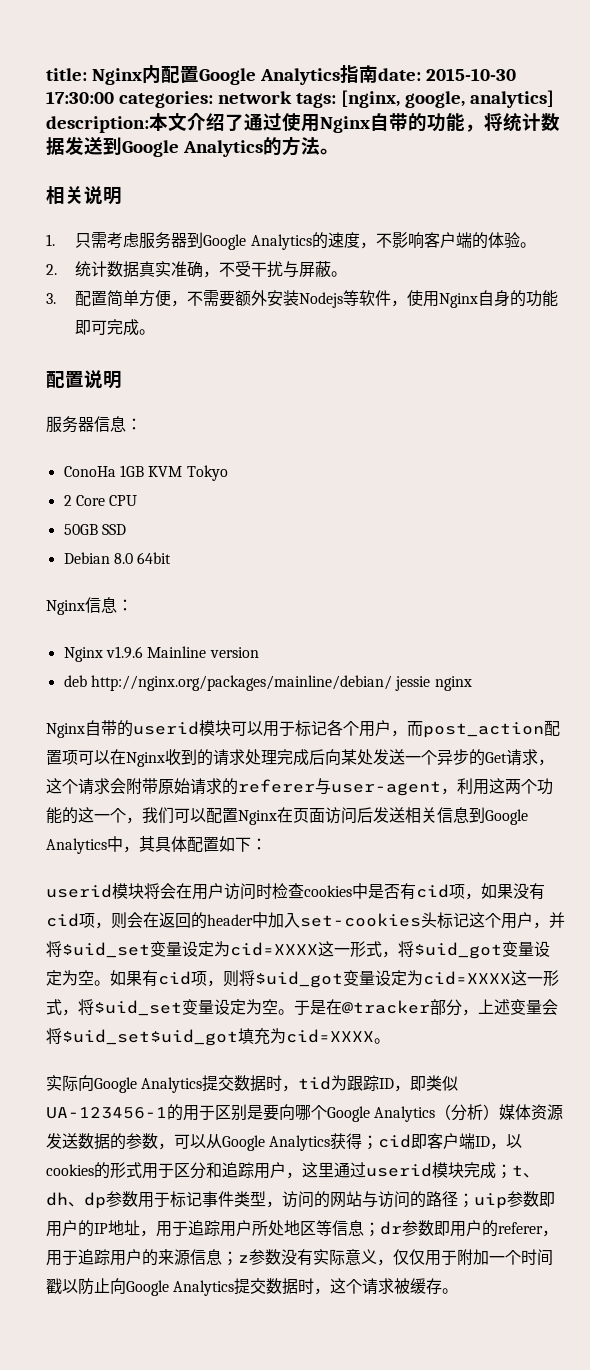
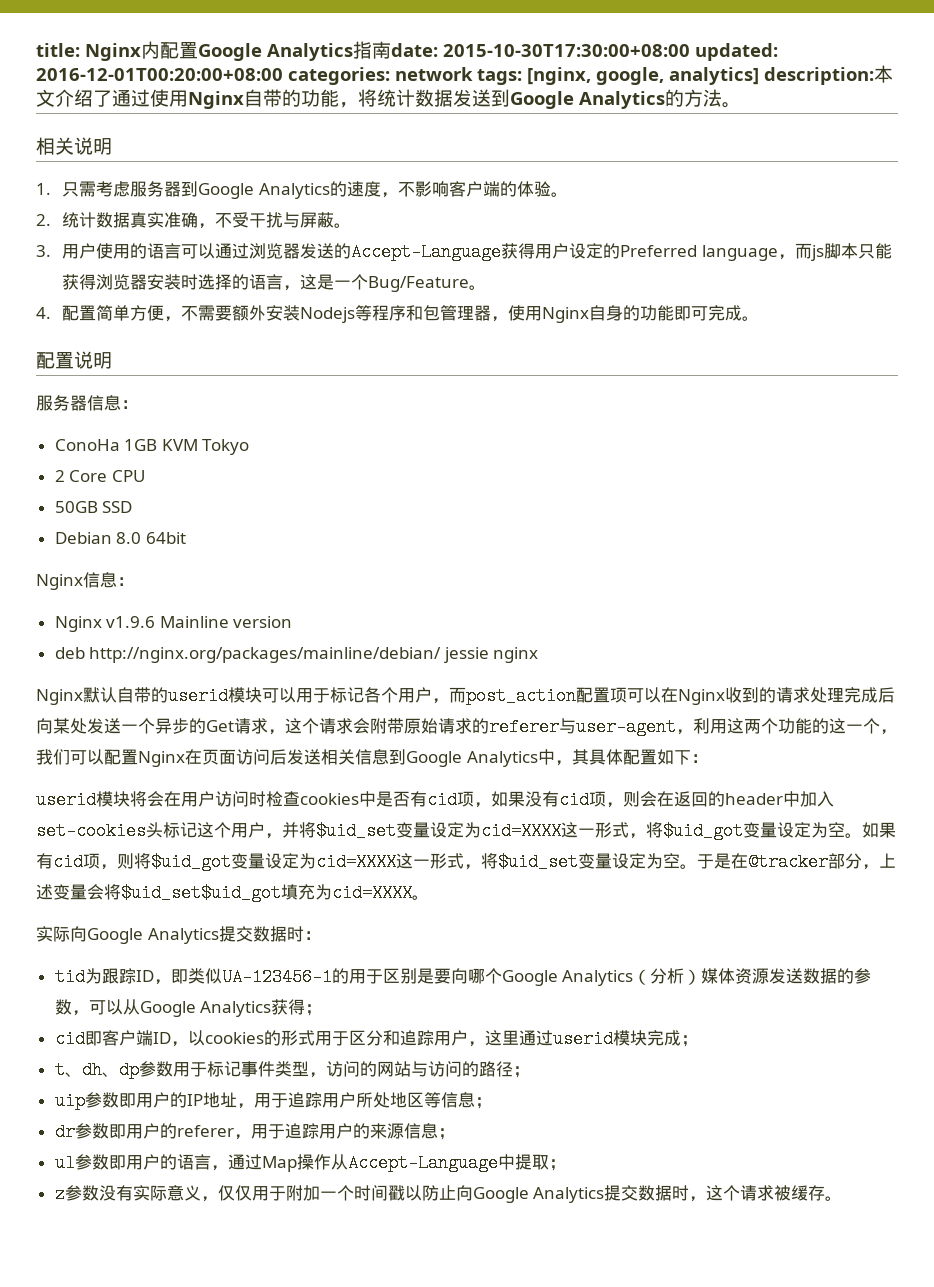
[425,68,516,81] [46,91,114,104] 2015-10-30 17:30:00 -> [443,43,778,61] [36,68,283,81] 2015-10-30T17:30:00+08:00 updated: 2016-12-01T00:20:00+08:00
(56, 298) none -> [62,243,892,261] [62,274,487,292] [36,307,51,319] 用户使用的语言可以通过浏览器发送的Accept-Language获得用户设定的Preferred language，而js脚本只能获得浏览器安装时选择的语言，这是一个Bug/Feature。 // 4.
[359,290,392,306] 软件 -> [372,305,492,321] 程序和包管理器
(85, 730) none -> [83,687,117,703] 默认
[282,1085,299,1092] ， -> [303,931,321,940] ： //
(379, 1142) none -> (323, 1010) //
(512, 1171) none -> (698, 1041) //
(474, 1200) none -> (530, 1072) //
(380, 1229) none -> (492, 1103) //
(238, 1258) none -> [54,1154,566,1172] // ul参数即用户的语言，通过Map操作从Accept-Language中提取； //

